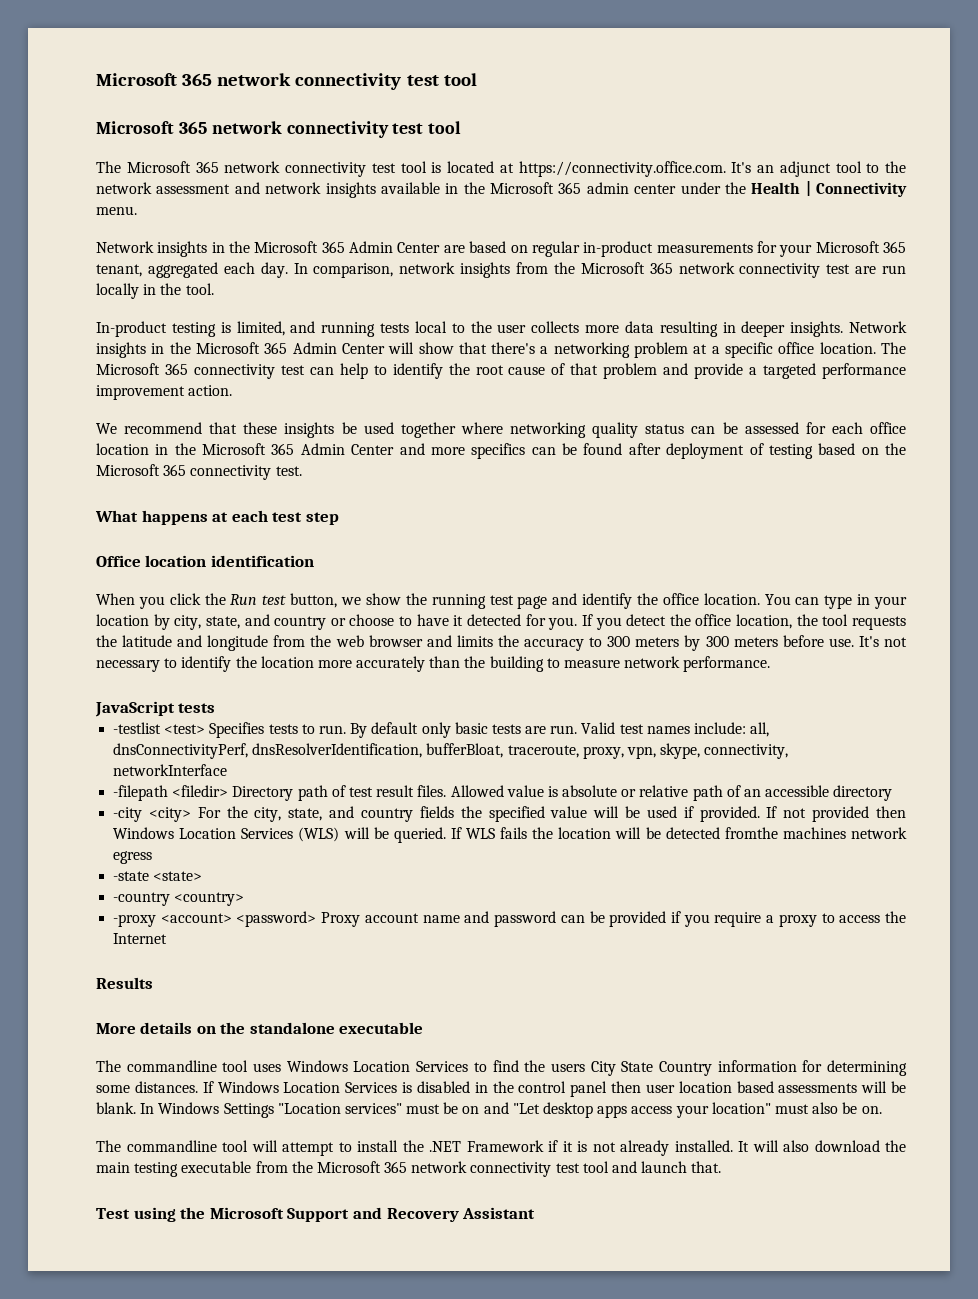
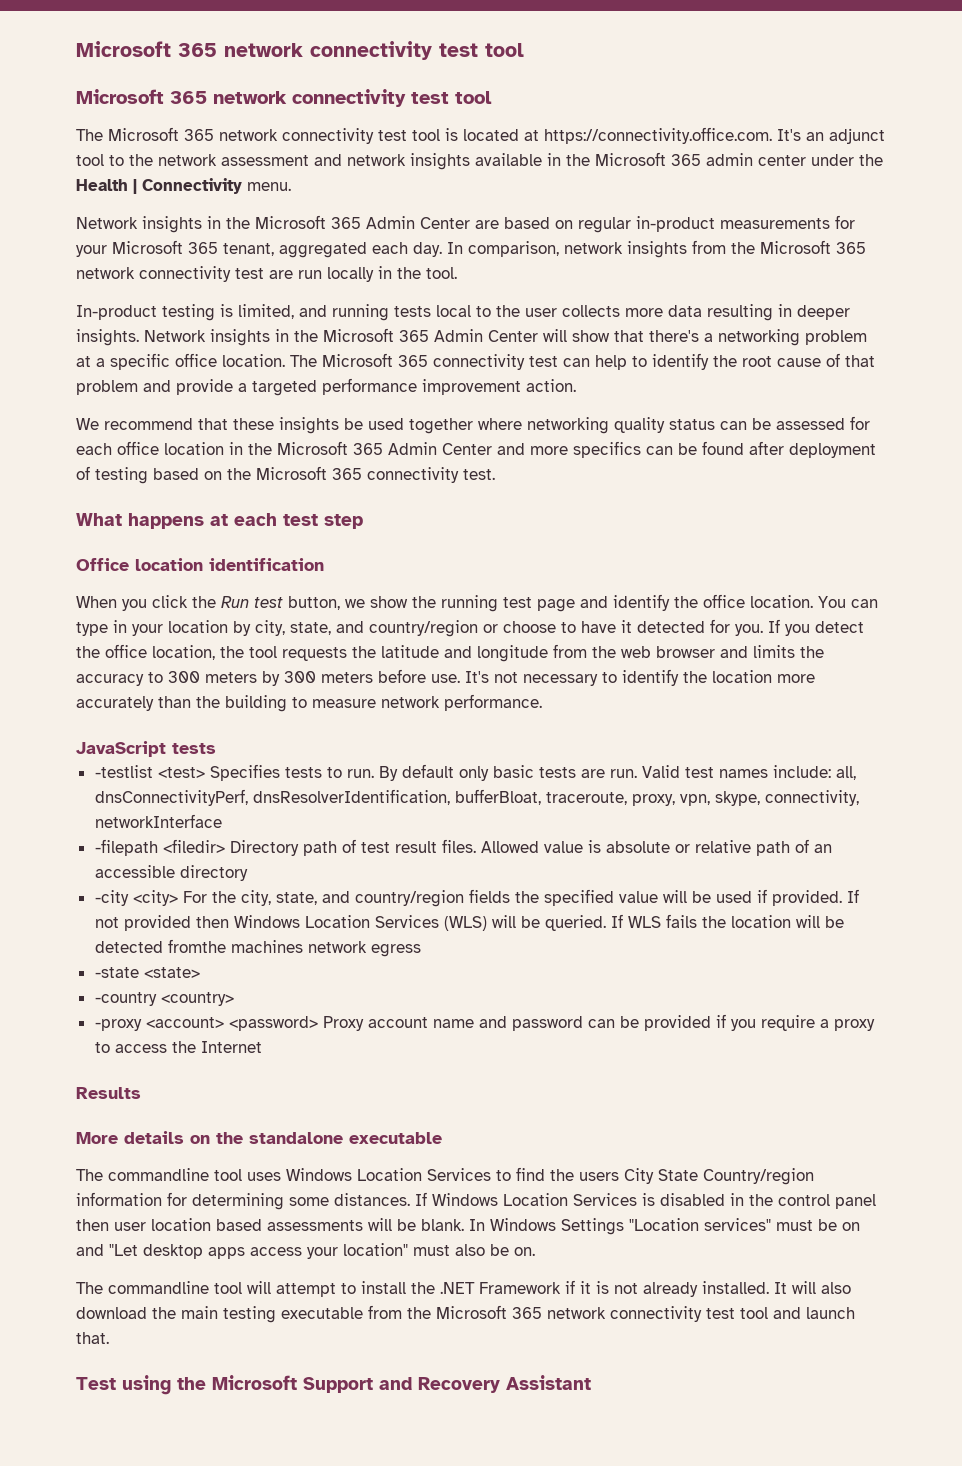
[274,616,327,630] country -> [369,620,478,637] country/region
[360,808,413,822] country -> [354,890,464,907] country/region
[658,1061,712,1076] Country -> [703,1168,814,1185] Country/region

